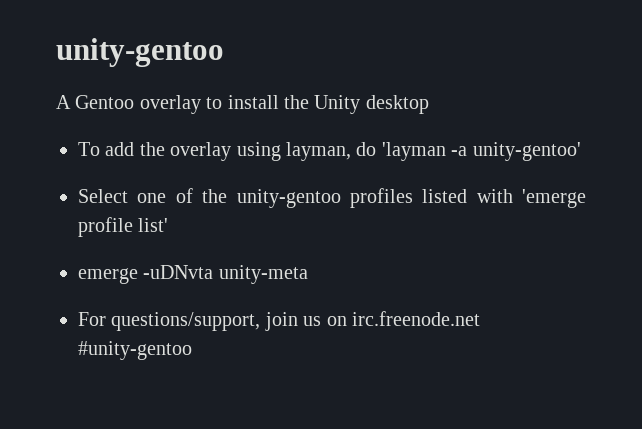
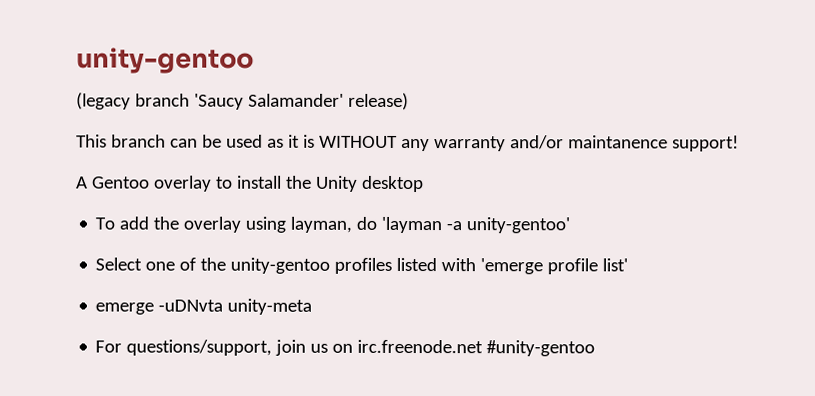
[56,38,224,67] unity-gentoo -> [76,47,254,74] [76,92,409,111] [76,134,739,152] unity-gentoo // (legacy branch 'Saucy Salamander' release) // This branch can be used as it is WITHOUT any warranty and/or maintanence support!

